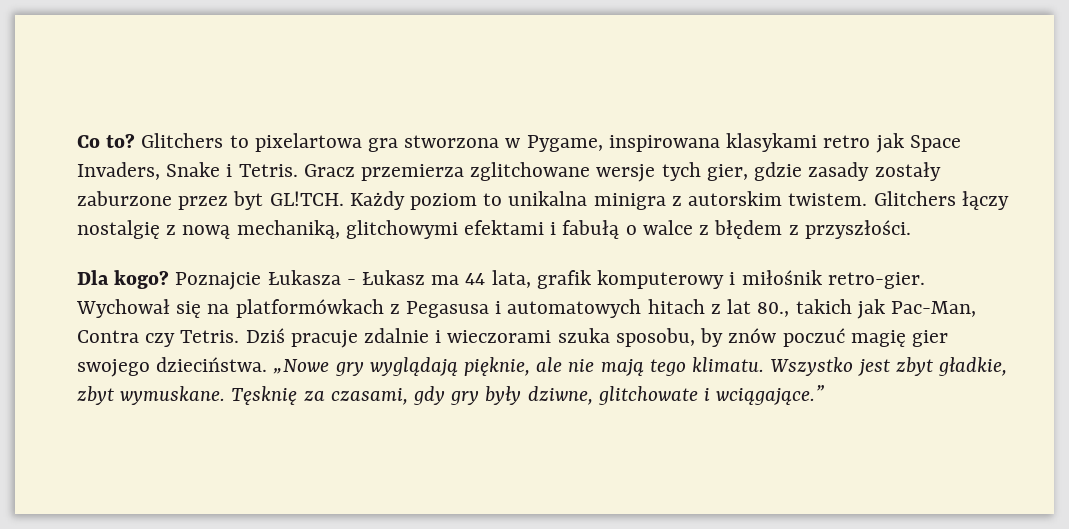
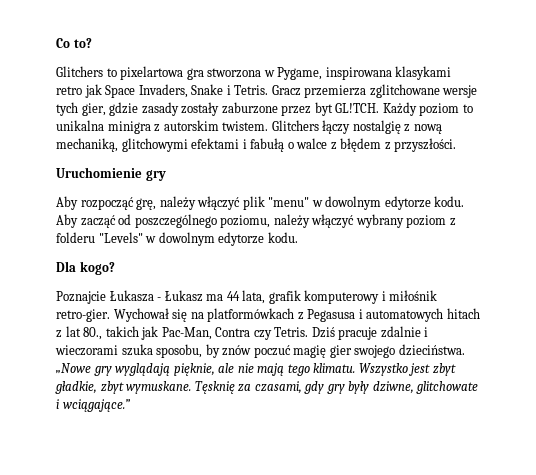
(136, 140) none -> (92, 43) //
(911, 229) none -> [56,167,166,181] [56,196,465,210] [56,214,456,228] [56,232,298,246] // Uruchomienie gry // Aby rozpocząć grę, należy włączyć plik "menu" w dowolnym edytorze kodu. Aby zacząć od poszczególnego poziomu, należy włączyć wybrany poziom z folderu "Levels" w dowolnym edytorze kodu.
(170, 279) none -> (115, 268) //

